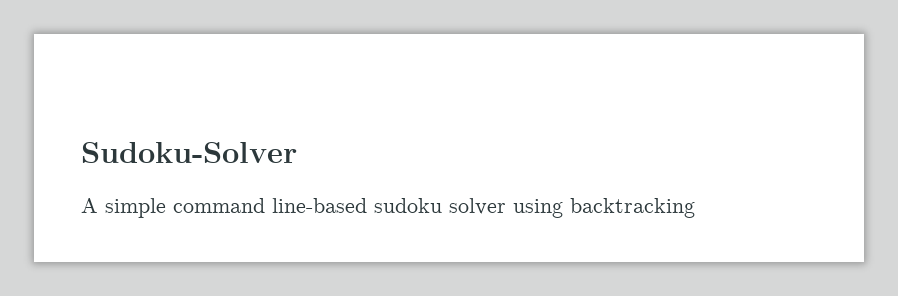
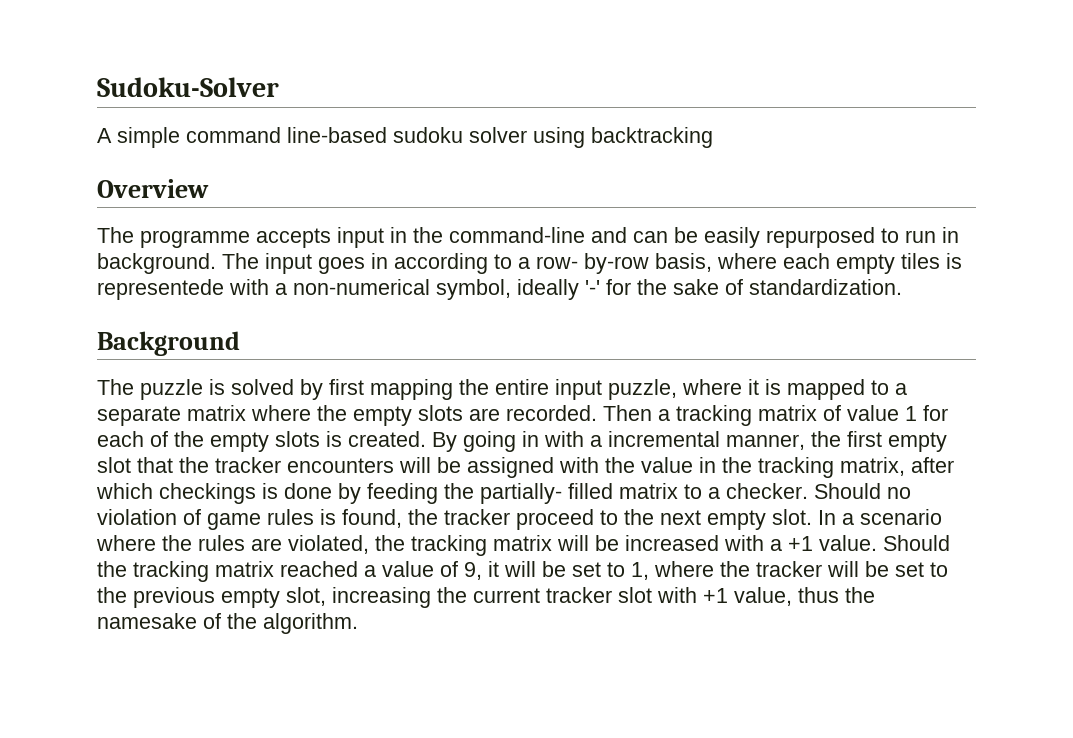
(695, 208) none -> [97,179,209,198] [97,227,959,248] [97,253,962,274] [97,279,902,300] [97,331,240,356] [97,379,907,400] [97,405,948,426] [97,431,947,452] [97,457,954,478] [96,483,911,504] [97,509,942,530] [96,535,950,556] [97,561,948,582] [97,587,875,608] [97,613,358,634] // Overview // The programme accepts input in the command-line and can be easily repurposed to run in background. The input goes in according to a row- by-row basis, where each empty tiles is representede with a non-numerical symbol, ideally '-' for the sake of standardization. // Background // The puzzle is solved by first mapping the entire input puzzle, where it is mapped to a separate matrix where the empty slots are recorded. Then a tracking matrix of value 1 for each of the empty slots is created. By going in with a incremental manner, the first empty slot that the tracker encounters will be assigned with the value in the tracking matrix, after which checkings is done by feeding the partially- filled matrix to a checker. Should no violation of game rules is found, the tracker proceed to the next empty slot. In a scenario where the rules are violated, the tracking matrix will be increased with a +1 value. Should the tracking matrix reached a value of 9, it will be set to 1, where the tracker will be set to the previous empty slot, increasing the current tracker slot with +1 value, thus the namesake of the algorithm.

